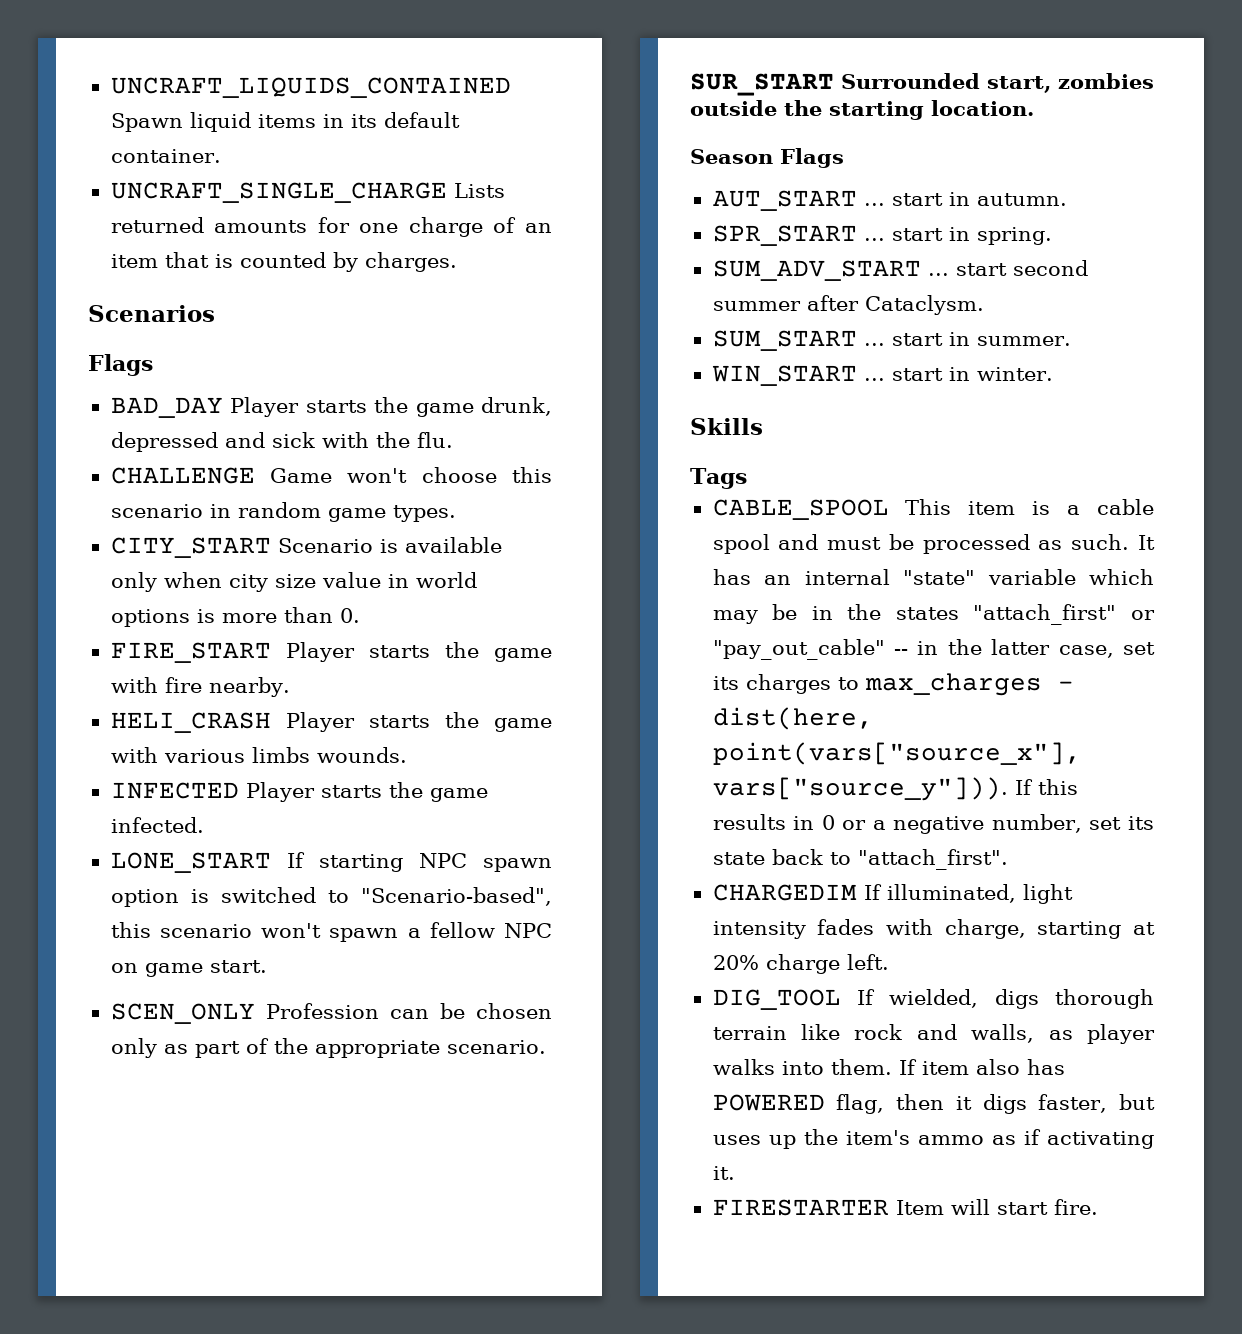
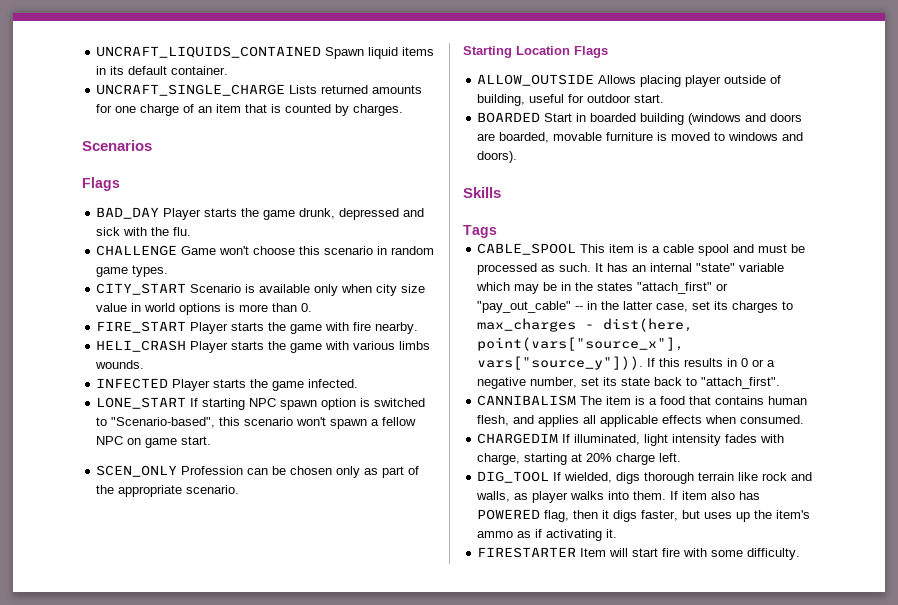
[690,73,1154,96] [690,100,1034,120] [690,148,844,168] [712,190,1067,211] [712,225,1052,246] [712,260,1088,281] [712,295,984,315] [712,330,1071,351] [711,365,1053,386] SUR_START Surrounded start, zombies outside the starting location. // Season Flags // AUT_START ... start in autumn. // SPR_START ... start in spring. // SUM_ADV_START ... start second summer after Cataclysm. // SUM_START ... start in summer. // WIN_START ... start in winter. -> [463,46,608,58] [477,74,782,87] [477,94,665,106] [477,112,803,125] [477,132,804,143] [477,151,518,163] Starting Location Flags // ALLOW_OUTSIDE Allows placing player outside of building, useful for outdoor start. // BOARDED Start in boarded building (windows and doors are boarded, movable furniture is moved to windows and doors).
(1008, 859) none -> [477,395,808,406] [477,415,805,427] // CANNIBALISM The item is a food that contains human flesh, and applies all applicable effects when consumed.
[1053,1199,1098,1215] fire. -> [662,548,801,560] fire with some difficulty.

